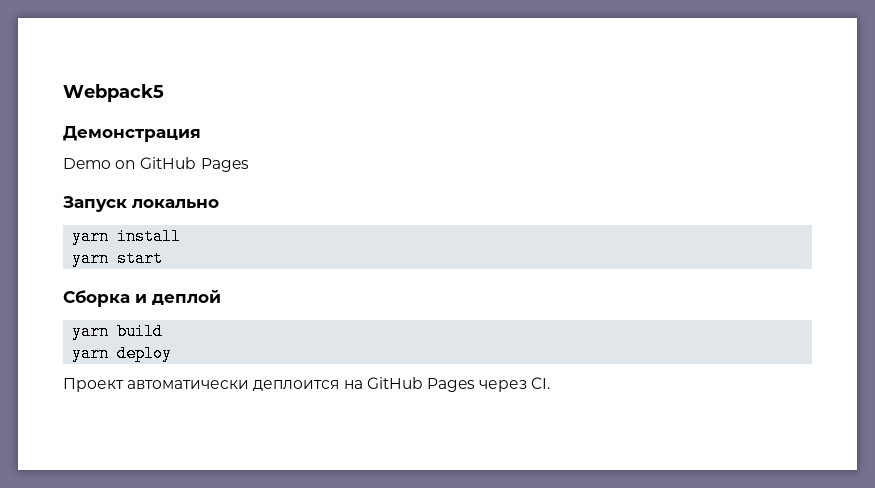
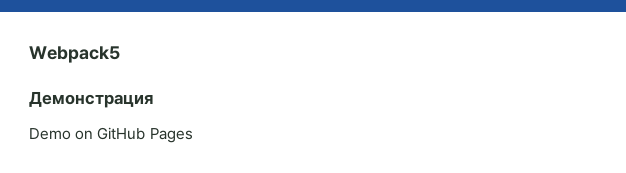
[63,196,219,212] [72,228,182,245] [72,250,164,267] [63,290,221,307] [72,323,164,340] [72,345,173,362] [63,377,551,392] // Запуск локально // yarn install // yarn start // Сборка и деплой // yarn build // yarn deploy // Проект автоматически деплоится на GitHub Pages через CI. -> (193, 135) none

